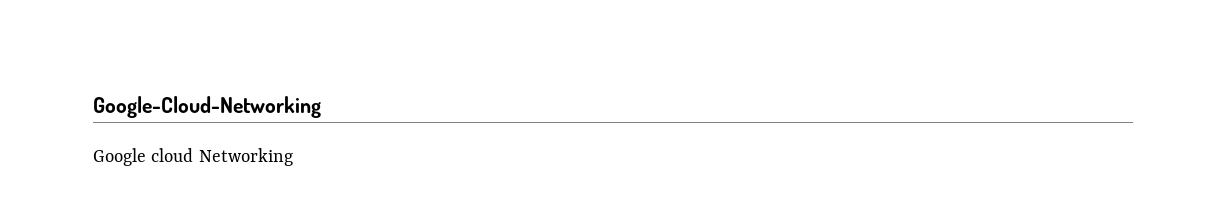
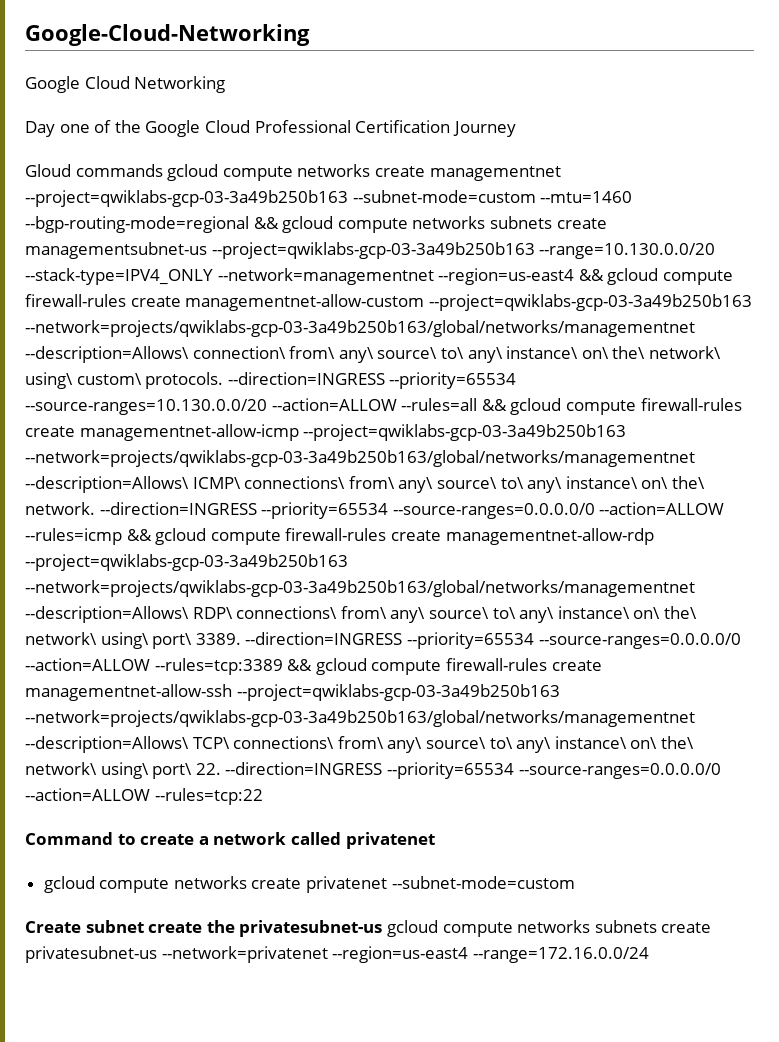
[151,148,194,162] cloud -> [84,76,130,89] Cloud
(293, 157) none -> [25,120,516,137] [25,164,561,181] [25,190,633,207] [25,216,607,233] [25,242,716,259] [25,268,733,285] [25,294,752,311] [25,320,695,337] [25,346,721,363] [25,372,517,389] [25,398,742,415] [25,424,627,441] [25,450,695,467] [25,476,705,493] [25,502,725,519] [25,528,654,545] [25,554,348,571] [25,580,695,597] [25,606,697,623] [25,632,741,649] [25,658,602,675] [25,684,560,701] [25,710,695,727] [25,736,694,753] [25,762,721,779] [25,788,263,805] [25,832,435,849] [43,876,575,893] [25,920,712,937] [25,946,649,963] // Day one of the Google Cloud Professional Certification Journey // Gloud commands gcloud compute networks create managementnet --project=qwiklabs-gcp-03-3a49b250b163 --subnet-mode=custom --mtu=1460 --bgp-routing-mode=regional && gcloud compute networks subnets create managementsubnet-us --project=qwiklabs-gcp-03-3a49b250b163 --range=10.130.0.0/20 --stack-type=IPV4_ONLY --network=managementnet --region=us-east4 && gcloud compute firewall-rules create managementnet-allow-custom --project=qwiklabs-gcp-03-3a49b250b163 --network=projects/qwiklabs-gcp-03-3a49b250b163/global/networks/managementnet --description=Allows\ connection\ from\ any\ source\ to\ any\ instance\ on\ the\ network\ using\ custom\ protocols. --direction=INGRESS --priority=65534 --source-ranges=10.130.0.0/20 --action=ALLOW --rules=all && gcloud compute firewall-rules create managementnet-allow-icmp --project=qwiklabs-gcp-03-3a49b250b163 --network=projects/qwiklabs-gcp-03-3a49b250b163/global/networks/managementnet --description=Allows\ ICMP\ connections\ from\ any\ source\ to\ any\ instance\ on\ the\ network. --direction=INGRESS --priority=65534 --source-ranges=0.0.0.0/0 --action=ALLOW --rules=icmp && gcloud compute firewall-rules create managementnet-allow-rdp --project=qwiklabs-gcp-03-3a49b250b163 --network=projects/qwiklabs-gcp-03-3a49b250b163/global/networks/managementnet --description=Allows\ RDP\ connections\ from\ any\ source\ to\ any\ instance\ on\ the\ network\ using\ port\ 3389. --direction=INGRESS --priority=65534 --source-ranges=0.0.0.0/0 --action=ALLOW --rules=tcp:3389 && gcloud compute firewall-rules create managementnet-allow-ssh --project=qwiklabs-gcp-03-3a49b250b163 --network=projects/qwiklabs-gcp-03-3a49b250b163/global/networks/managementnet --description=Allows\ TCP\ connections\ from\ any\ source\ to\ any\ instance\ on\ the\ network\ using\ port\ 22. --direction=INGRESS --priority=65534 --source-ranges=0.0.0.0/0 --action=ALLOW --rules=tcp:22 // Command to create a network called privatenet // gcloud compute networks create privatenet --subnet-mode=custom // Create subnet create the privatesubnet-us gcloud compute networks subnets create privatesubnet-us --network=privatenet --region=us-east4 --range=172.16.0.0/24

